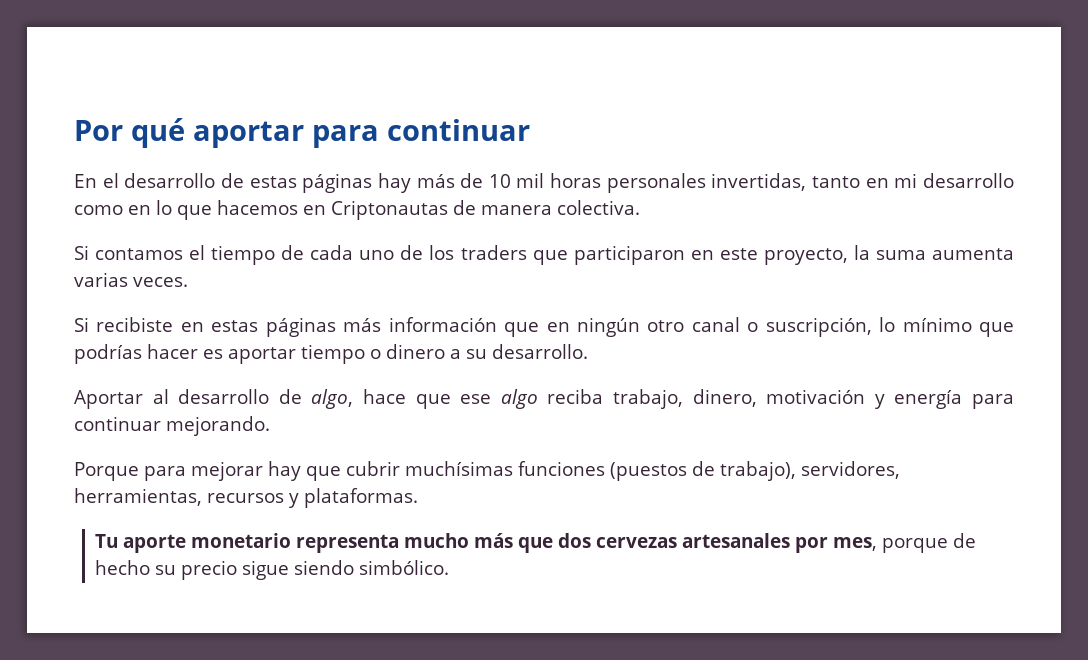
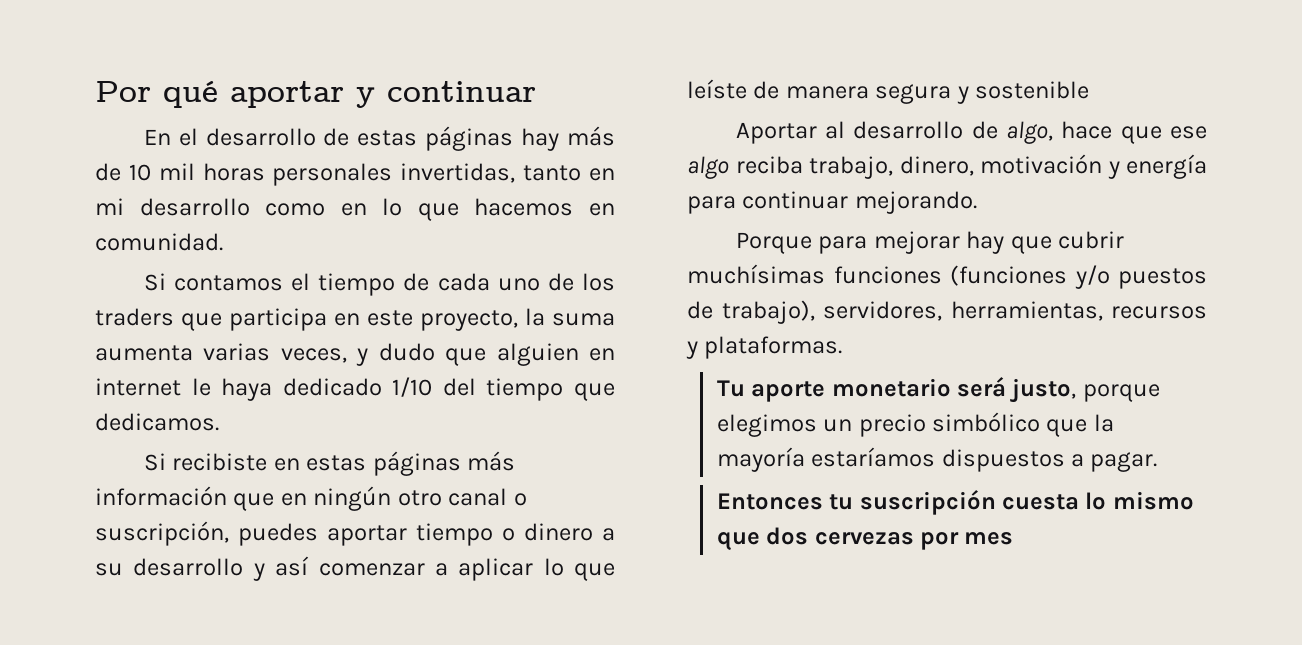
[312,125,379,148] para -> [356,87,375,108] y
[331,200,640,220] Criptonautas de manera colectiva. -> [95,233,223,251] comunidad.
[573,245,685,265] participaron -> [229,308,327,331] participa
[133,277,188,287] veces. -> [280,343,615,366] [95,377,615,401] [95,413,219,431] veces, y dudo que alguien en internet le haya dedicado 1/10 del tiempo que dedicamos.
[879,317,1014,337] [74,344,223,364] lo mínimo que podrías hacer es -> [238,523,318,546] puedes
[492,344,588,359] desarrollo. -> [133,556,615,581] [687,79,1090,104] desarrollo y así comenzar a aplicar lo que leíste de manera segura y sostenible
[610,462,687,481] (puestos -> [950,265,1207,289] (funciones y/o puestos
[295,533,976,553] [94,560,449,580] representa mucho más que dos cervezas artesanales por mes, porque de hecho su precio sigue siendo simbólico. -> [956,377,1160,403] [716,412,1114,437] [716,447,1158,472] [716,490,1194,515] [716,527,1014,551] será justo, porque elegimos un precio simbólico que la mayoría estaríamos dispuestos a pagar. // Entonces tu suscripción cuesta lo mismo que dos cervezas por mes

